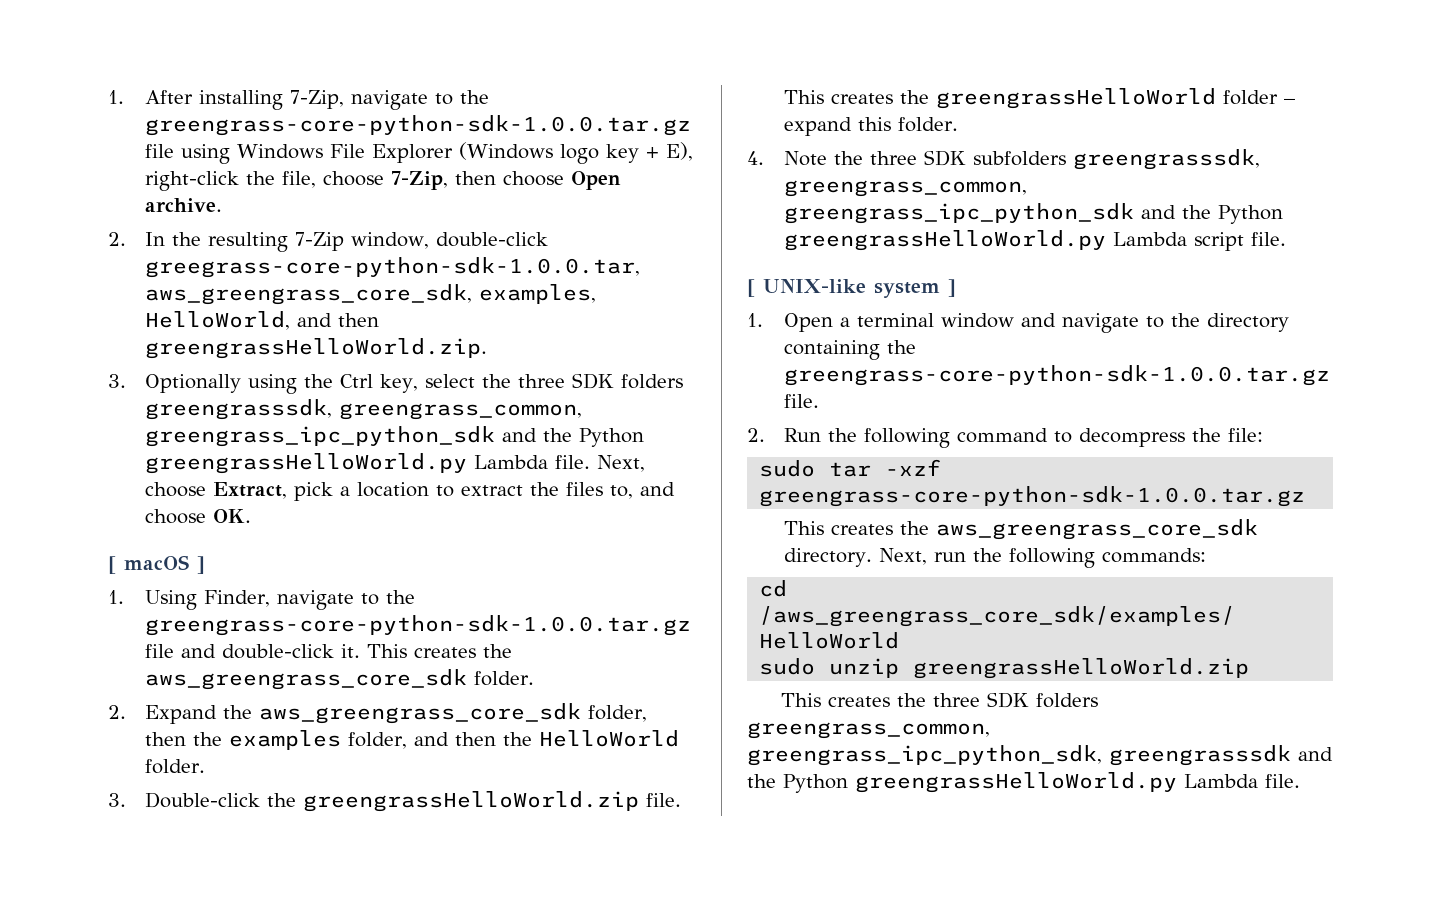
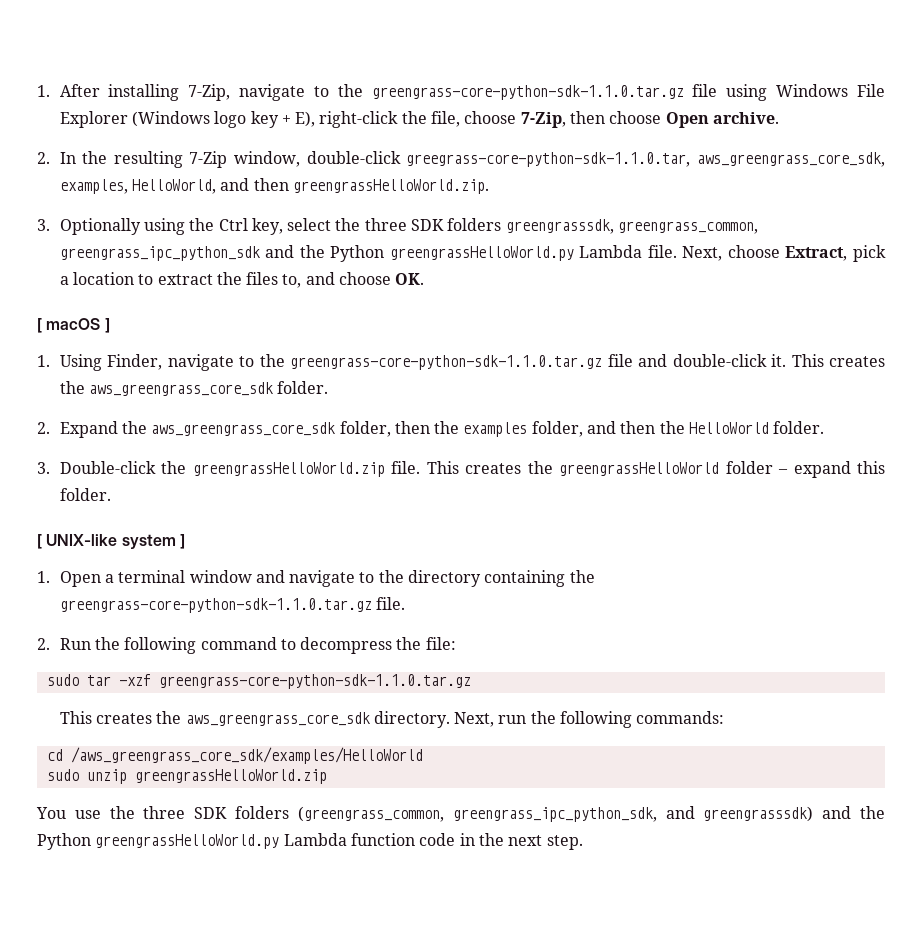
[145,115,692,136] greengrass-core-python-sdk-1.0.0.tar.gz -> [371,85,684,100] greengrass-core-python-sdk-1.1.0.tar.gz
[145,257,641,278] greegrass-core-python-sdk-1.0.0.tar, -> [406,152,691,167] greegrass-core-python-sdk-1.1.0.tar,
[145,615,692,636] greengrass-core-python-sdk-1.0.0.tar.gz -> [290,355,603,370] greengrass-core-python-sdk-1.1.0.tar.gz
[747,149,1261,170] [784,180,1028,197] [784,203,1284,224] [784,230,1287,251] // 4. Note the three SDK subfolders greengrasssdk, greengrass_common, greengrass_ipc_python_sdk and the Python greengrassHelloWorld.py Lambda script file. -> (111, 494) none
[784,365,1331,386] greengrass-core-python-sdk-1.0.0.tar.gz -> [59,598,372,613] greengrass-core-python-sdk-1.1.0.tar.gz
[759,486,1306,507] greengrass-core-python-sdk-1.0.0.tar.gz -> [158,674,471,689] greengrass-core-python-sdk-1.1.0.tar.gz
[780,692,1098,708] [747,722,990,739] [747,745,1333,766] [747,772,1300,793] This creates the three SDK folders greengrass_common, greengrass_ipc_python_sdk, greengrasssdk and the Python greengrassHelloWorld.py Lambda file. -> [36,806,886,822] [37,833,583,850] You use the three SDK folders (greengrass_common, greengrass_ipc_python_sdk, and greengrasssdk) and the Python greengrassHelloWorld.py Lambda function code in the next step.

